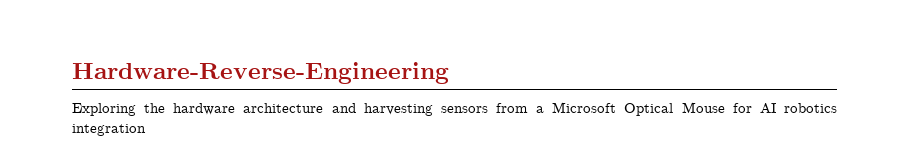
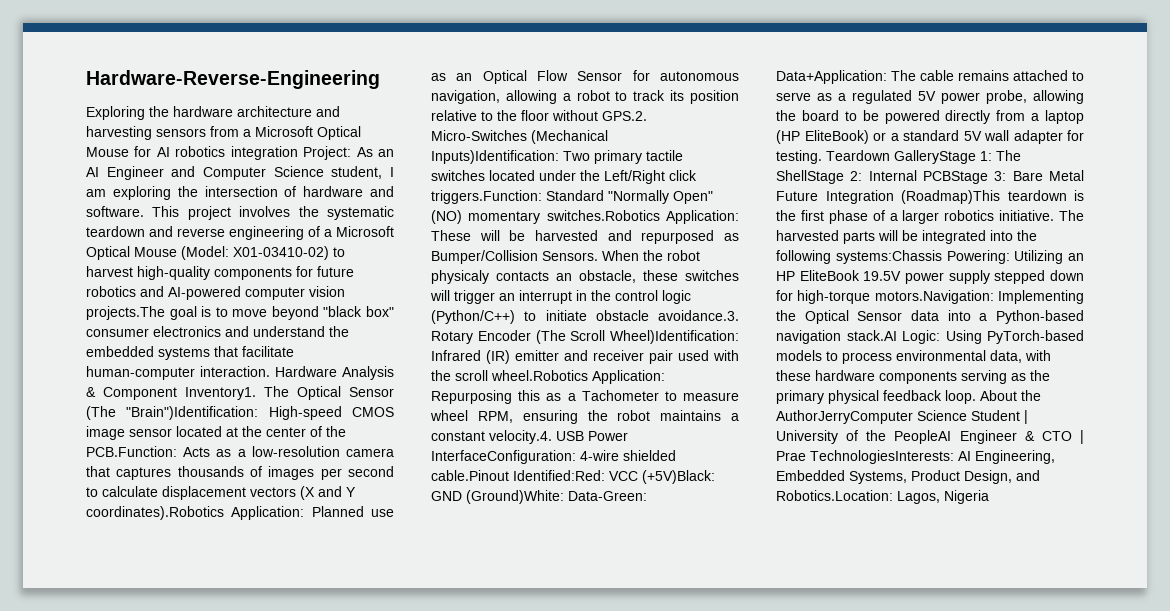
(146, 130) none -> [303,146,394,160] [86,166,394,180] [86,186,394,200] [86,206,394,220] [86,226,394,240] [86,246,345,260] [86,266,354,280] [86,286,345,300] [86,306,394,320] [86,326,349,337] [86,346,294,360] [86,366,394,380] [86,386,394,400] [86,406,394,420] [86,426,346,440] [86,446,394,457] [86,466,395,480] [86,486,356,500] [86,506,394,520] [431,70,739,84] [431,90,739,104] [431,110,647,121] [431,130,608,144] [431,150,683,164] [431,170,697,184] [431,190,713,204] [431,210,739,224] [431,230,739,244] [431,250,700,264] [431,270,739,284] [430,290,691,304] [431,310,739,324] [431,330,739,344] [431,350,739,364] [431,370,665,384] [431,390,739,404] [430,410,739,424] [431,430,628,444] [431,450,676,464] [431,470,715,484] [431,490,647,504] [776,70,1084,84] [776,90,1084,104] [776,110,1084,124] [776,130,1084,144] [776,150,1021,164] [776,170,1084,184] [776,190,1084,204] [776,210,1084,224] [776,230,1037,244] [776,250,1084,264] [776,270,1084,284] [776,290,1084,304] [776,310,1084,324] [776,330,1084,344] [776,350,1051,364] [776,370,1050,384] [776,390,1041,404] [776,410,1028,424] [776,430,1084,444] [776,450,1055,464] [776,470,1040,484] [776,490,989,504] Project: As an AI Engineer and Computer Science student, I am exploring the intersection of hardware and software. This project involves the systematic teardown and reverse engineering of a Microsoft Optical Mouse (Model: X01-03410-02) to harvest high-quality components for future robotics and AI-powered computer vision projects.The goal is to move beyond "black box" consumer electronics and understand the embedded systems that facilitate human-computer interaction. Hardware Analysis & Component Inventory1. The Optical Sensor (The "Brain")Identification: High-speed CMOS image sensor located at the center of the PCB.Function: Acts as a low-resolution camera that captures thousands of images per second to calculate displacement vectors (X and Y coordinates).Robotics Application: Planned use as an Optical Flow Sensor for autonomous navigation, allowing a robot to track its position relative to the floor without GPS.2. Micro-Switches (Mechanical Inputs)Identification: Two primary tactile switches located under the Left/Right click triggers.Function: Standard "Normally Open" (NO) momentary switches.Robotics Application: These will be harvested and repurposed as Bumper/Collision Sensors. When the robot physicaly contacts an obstacle, these switches will trigger an interrupt in the control logic (Python/C++) to initiate obstacle avoidance.3. Rotary Encoder (The Scroll Wheel)Identification: Infrared (IR) emitter and receiver pair used with the scroll wheel.Robotics Application: Repurposing this as a Tachometer to measure wheel RPM, ensuring the robot maintains a constant velocity.4. USB Power InterfaceConfiguration: 4-wire shielded cable.Pinout Identified:Red: VCC (+5V)Black: GND (Ground)White: Data-Green: Data+Application: The cable remains attached to serve as a regulated 5V power probe, allowing the board to be powered directly from a laptop (HP EliteBook) or a standard 5V wall adapter for testing. Teardown GalleryStage 1: The ShellStage 2: Internal PCBStage 3: Bare Metal Future Integration (Roadmap)This teardown is the first phase of a larger robotics initiative. The harvested parts will be integrated into the following systems:Chassis Powering: Utilizing an HP EliteBook 19.5V power supply stepped down for high-torque motors.Navigation: Implementing the Optical Sensor data into a Python-based navigation stack.AI Logic: Using PyTorch-based models to process environmental data, with these hardware components serving as the primary physical feedback loop. About the AuthorJerryComputer Science Student | University of the PeopleAI Engineer & CTO | Prae TechnologiesInterests: AI Engineering, Embedded Systems, Product Design, and Robotics.Location: Lagos, Nigeria

